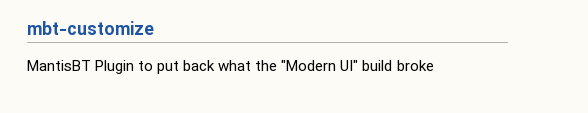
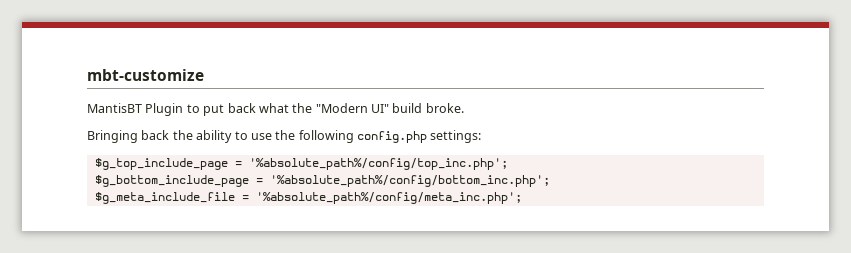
[396,60,434,71] broke -> [425,103,464,113] [87,130,482,143] [94,158,508,170] [94,175,550,187] [94,192,522,204] broke. // Bringing back the ability to use the following config.php settings: // $g_top_include_page = '%absolute_path%/config/top_inc.php'; // $g_bottom_include_page = '%absolute_path%/config/bottom_inc.php'; // $g_meta_include_file = '%absolute_path%/config/meta_inc.php';

